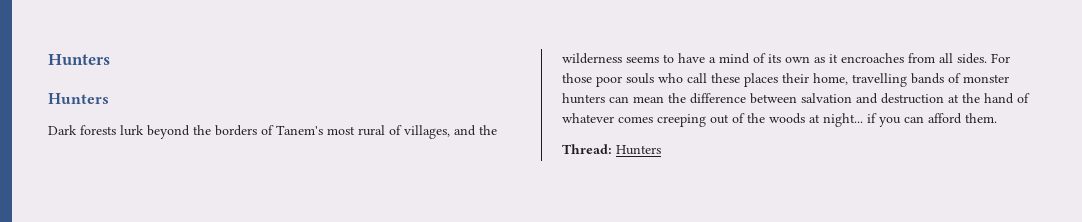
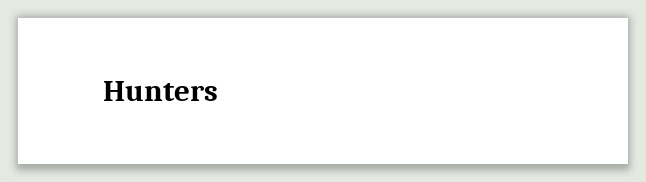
[48,54,110,65] [48,93,109,104] [48,125,497,139] [562,53,1010,64] [562,73,1009,87] [562,93,1030,104] [562,113,997,127] [562,144,661,155] Hunters // Hunters // Dark forests lurk beyond the borders of Tanem's most rural of villages, and the wilderness seems to have a mind of its own as it encroaches from all sides. For those poor souls who call these places their home, travelling bands of monster hunters can mean the difference between salvation and destruction at the hand of whatever comes creeping out of the woods at night... if you can afford them. // Thread: Hunters -> [103,81,218,101] Hunters

